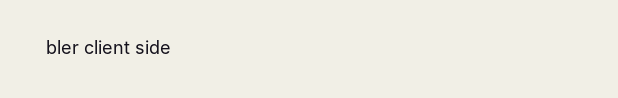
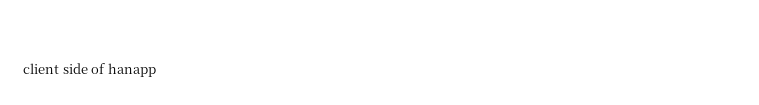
[46,40,79,54] bler -> (23, 68) none
(171, 47) none -> [91,63,156,77] of hanapp

